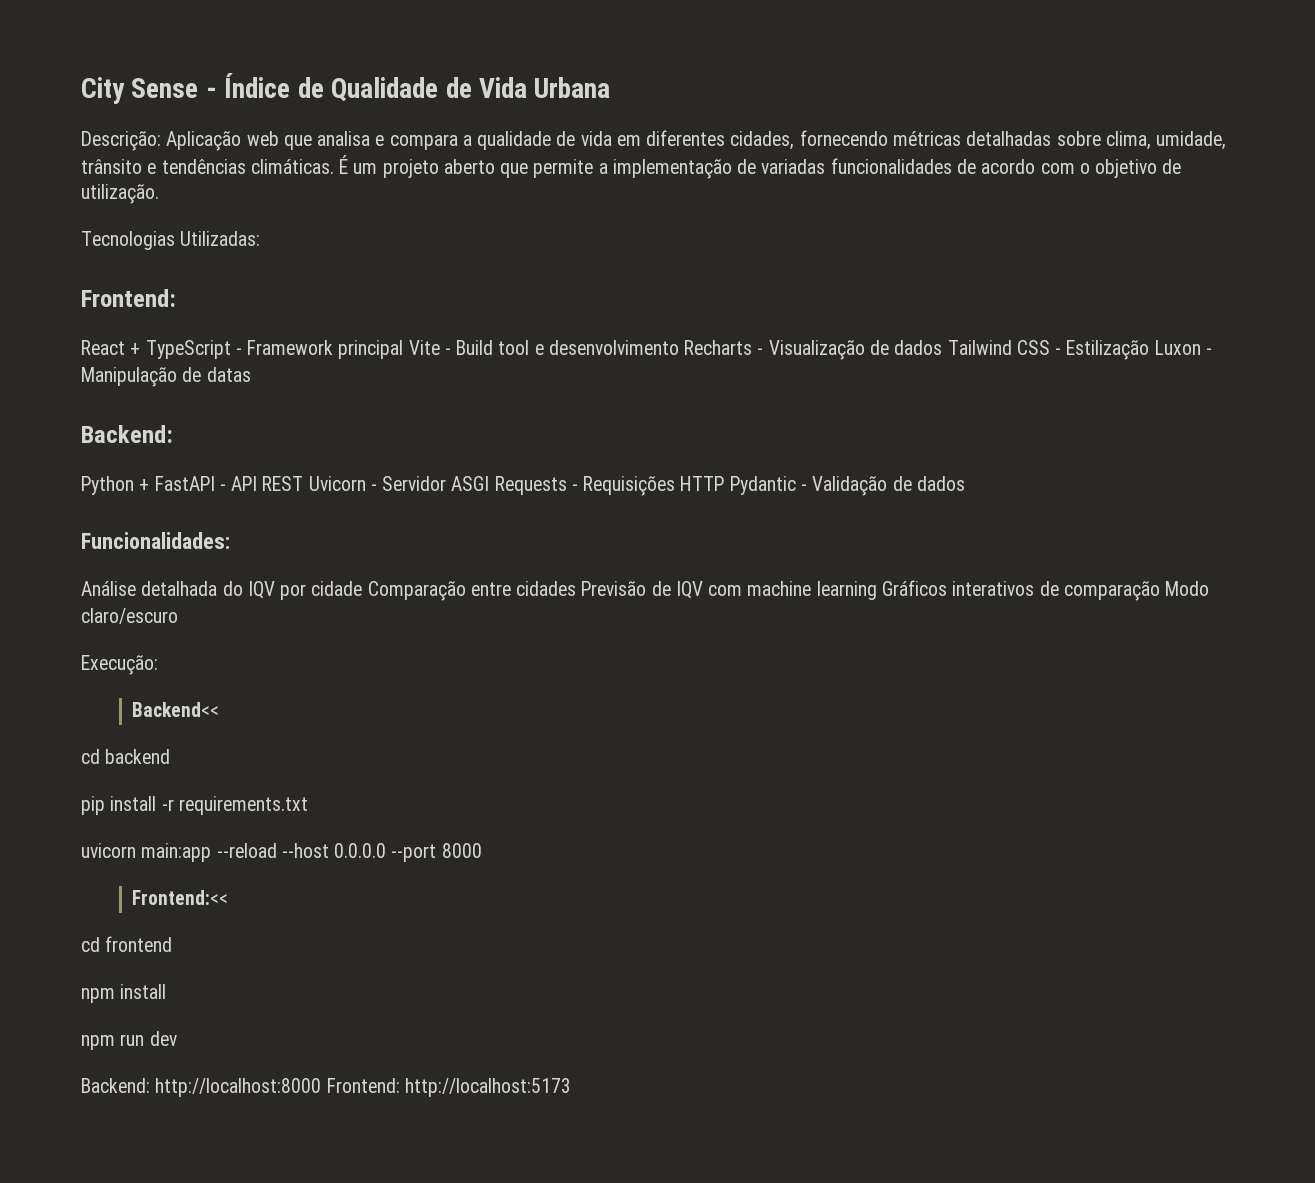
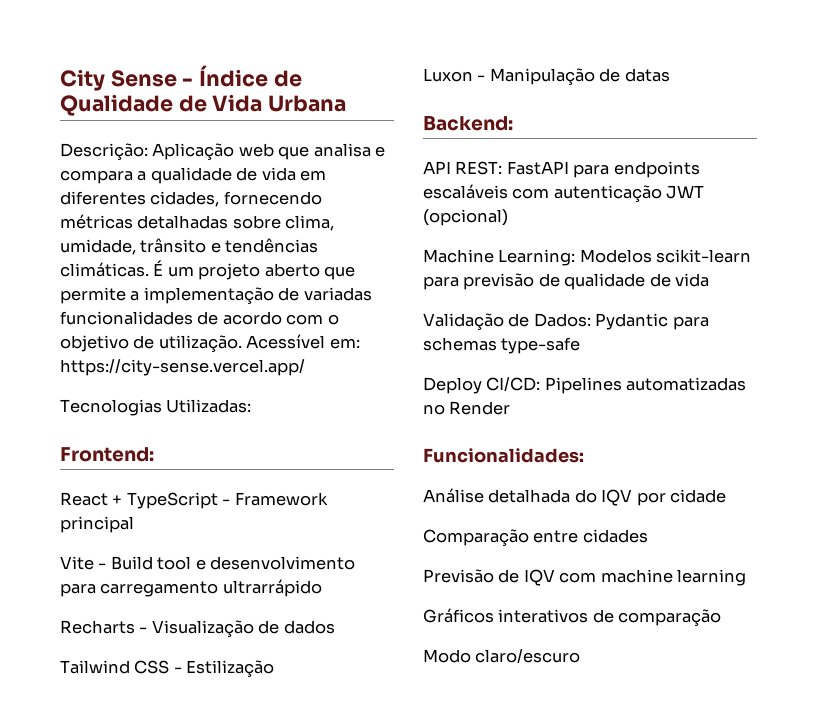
(159, 194) none -> [246,334,360,349] [60,359,305,376] Acessível em: https://city-sense.vercel.app/
(404, 349) none -> (134, 524) //
(679, 347) none -> [60,579,322,597] para carregamento ultrarrápido //
(943, 347) none -> (335, 627) //
(1150, 350) none -> (275, 668) //
[81,476,965,496] Python + FastAPI - API REST Uvicorn - Servidor ASGI Requests - Requisições HTTP Pydantic - Validação de dados -> [423,161,700,178] [423,184,705,202] [423,209,508,226] [423,249,752,266] [423,273,710,290] [423,313,709,330] [423,337,581,354] [423,377,747,394] [423,401,511,415] API REST: FastAPI para endpoints escaláveis com autenticação JWT (opcional) // Machine Learning: Modelos scikit-learn para previsão de qualidade de vida // Validação de Dados: Pydantic para schemas type-safe // Deploy CI/CD: Pipelines automatizadas no Render
(363, 588) none -> (727, 496) //
(577, 588) none -> (648, 536) //
(877, 590) none -> (747, 577) //
(1160, 591) none -> (722, 617) //
[81,655,158,675] [132,702,220,717] [81,749,171,764] [81,796,308,815] [81,843,482,862] [132,890,229,905] [81,936,173,952] [81,984,167,1003] [81,1031,177,1050] [81,1078,571,1097] // Execução: // Backend<< // cd backend // pip install -r requirements.txt // uvicorn main:app --reload --host 0.0.0.0 --port 8000 // Frontend:<< // cd frontend // npm install // npm run dev // Backend: http://localhost:8000 Frontend: http://localhost:5173 -> (581, 656) none

